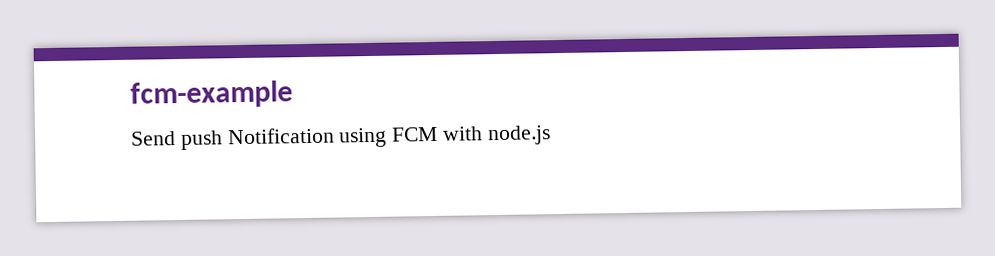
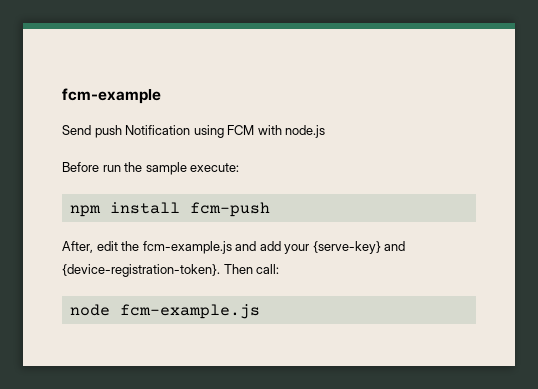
(551, 135) none -> [62,162,240,175] [69,202,270,217] [62,241,406,254] [62,264,280,277] [69,304,260,319] // Before run the sample execute: // npm install fcm-push // After, edit the fcm-example.js and add your {serve-key} and {device-registration-token}. Then call: // node fcm-example.js

